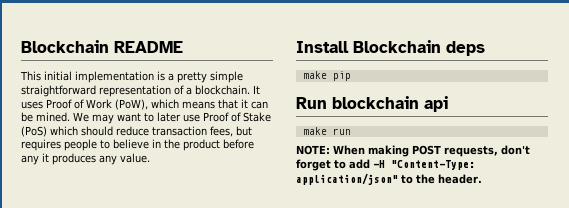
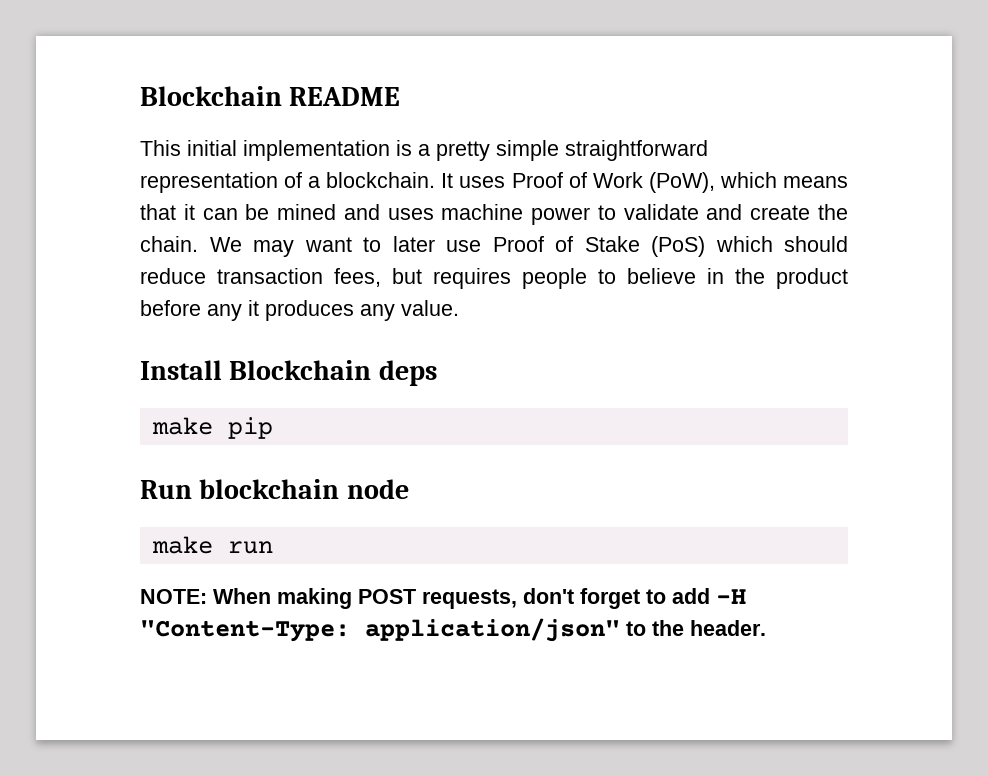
[36,112,70,122] mined. -> [277,204,848,225] [140,236,198,252] mined and uses machine power to validate and create the chain.
[424,96,448,112] api -> [346,479,409,499] node

